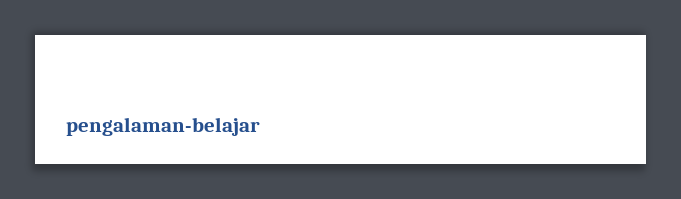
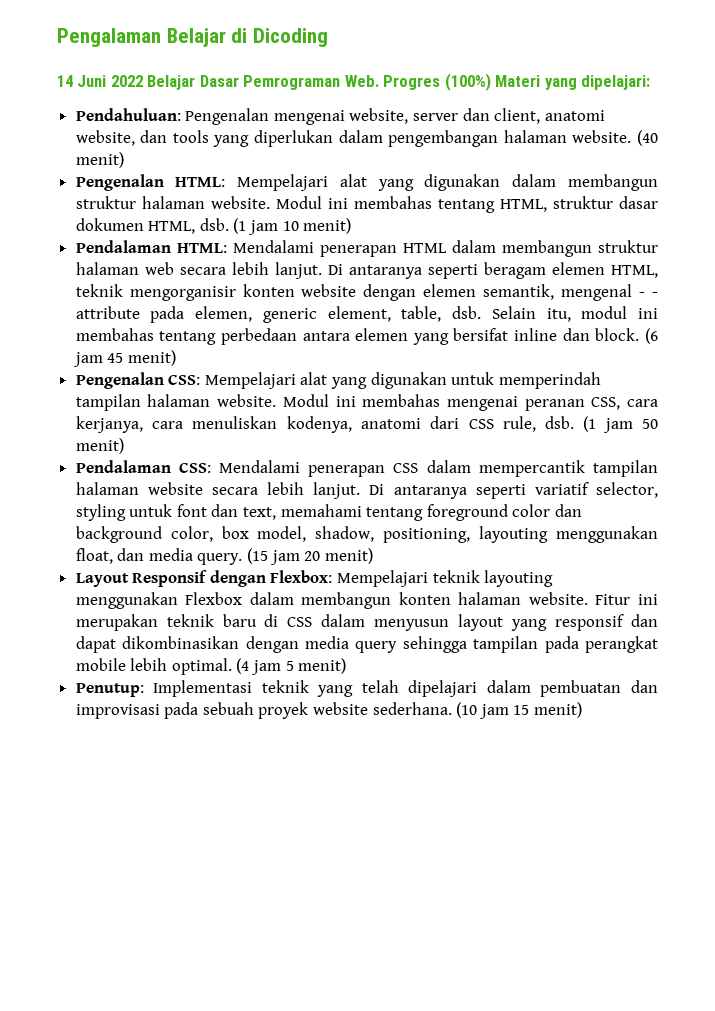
[66,117,260,136] pengalaman-belajar -> [57,28,329,47] [57,73,651,91] [75,108,605,125] [75,130,658,147] [75,152,124,168] [75,174,658,191] [75,196,658,213] [75,218,352,235] [75,240,658,257] [75,262,658,279] [75,284,658,301] [75,306,659,323] [75,328,658,345] [72,350,176,367] [75,372,601,389] [75,394,658,411] [75,416,658,433] [75,438,124,454] [75,460,658,477] [75,482,658,499] [75,504,583,521] [75,526,658,543] [75,548,373,565] [75,570,554,587] [75,592,658,609] [75,614,658,631] [75,636,658,653] [75,658,347,675] [75,680,658,697] [75,702,583,719] Pengalaman Belajar di Dicoding // 14 Juni 2022 Belajar Dasar Pemrograman Web. Progres (100%) Materi yang dipelajari: // Pendahuluan: Pengenalan mengenai website, server dan client, anatomi website, dan tools yang diperlukan dalam pengembangan halaman website. (40 menit) // Pengenalan HTML: Mempelajari alat yang digunakan dalam membangun struktur halaman website. Modul ini membahas tentang HTML, struktur dasar dokumen HTML, dsb. (1 jam 10 menit) // Pendalaman HTML: Mendalami penerapan HTML dalam membangun struktur halaman web secara lebih lanjut. Di antaranya seperti beragam elemen HTML, teknik mengorganisir konten website dengan elemen semantik, mengenal - - attribute pada elemen, generic element, table, dsb. Selain itu, modul ini membahas tentang perbedaan antara elemen yang bersifat inline dan block. (6 jam 45 menit) // Pengenalan CSS: Mempelajari alat yang digunakan untuk memperindah tampilan halaman website. Modul ini membahas mengenai peranan CSS, cara kerjanya, cara menuliskan kodenya, anatomi dari CSS rule, dsb. (1 jam 50 menit) // Pendalaman CSS: Mendalami penerapan CSS dalam mempercantik tampilan halaman website secara lebih lanjut. Di antaranya seperti variatif selector, styling untuk font dan text, memahami tentang foreground color dan background color, box model, shadow, positioning, layouting menggunakan float, dan media query. (15 jam 20 menit) // Layout Responsif dengan Flexbox: Mempelajari teknik layouting menggunakan Flexbox dalam membangun konten halaman website. Fitur ini merupakan teknik baru di CSS dalam menyusun layout yang responsif dan dapat dikombinasikan dengan media query sehingga tampilan pada perangkat mobile lebih optimal. (4 jam 5 menit) // Penutup: Implementasi teknik yang telah dipelajari dalam pembuatan dan improvisasi pada sebuah proyek website sederhana. (10 jam 15 menit)

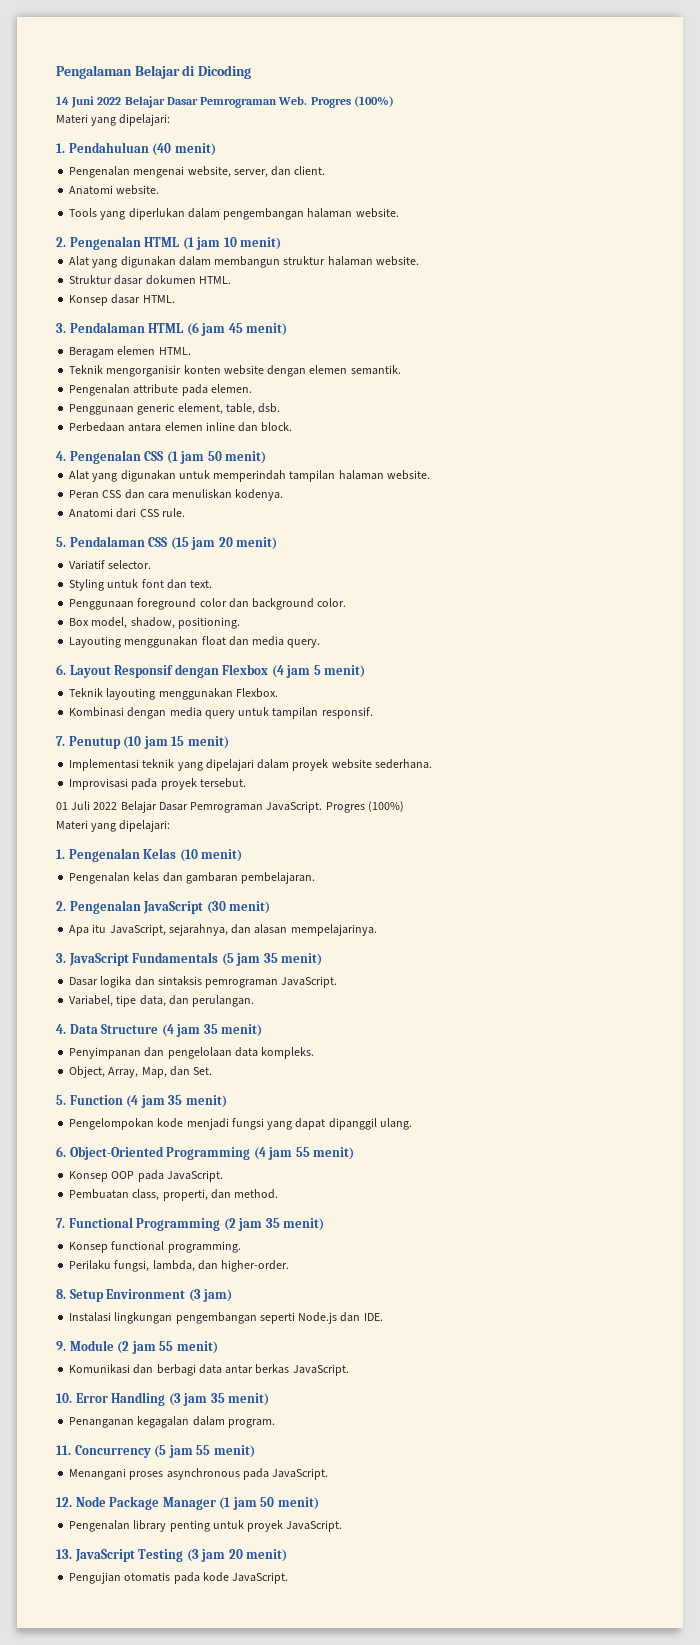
[495,75,651,90] [75,108,605,125] [75,130,209,146] Materi yang dipelajari: // Pendahuluan: Pengenalan mengenai website, server dan client, anatomi website, dan tools -> [56,114,171,126] [56,142,216,156] [69,166,326,178] [69,185,160,195] [69,208,98,217] // Materi yang dipelajari: // 1. Pendahuluan (40 menit) // Pengenalan mengenai website, server, dan client. // Anatomi website. // Tools
[636,130,658,146] [75,152,124,168] [75,174,367,191] (40 menit) // Pengenalan HTML: Mempelajari alat -> [56,236,282,250] [69,256,90,266] // 2. Pengenalan HTML (1 jam 10 menit) // Alat
[275,196,658,213] [75,218,352,235] [75,240,658,257] [75,262,658,279] [75,284,123,297] Modul ini membahas tentang HTML, struktur dasar dokumen HTML, dsb. (1 jam 10 menit) // Pendalaman HTML: Mendalami penerapan HTML dalam membangun struktur halaman web secara lebih lanjut. Di antaranya seperti beragam elemen HTML, teknik -> [69,275,231,285] [69,294,175,306] [56,322,288,336] [69,346,191,358] [69,365,104,374] // Struktur dasar dokumen HTML. // Konsep dasar HTML. // 3. Pendalaman HTML (6 jam 45 menit) // Beragam elemen HTML. // Teknik
[483,284,658,301] [75,306,659,323] [75,328,658,345] [72,350,176,367] [75,372,328,389] semantik, mengenal - - attribute pada elemen, generic element, table, dsb. Selain itu, modul ini membahas tentang perbedaan antara elemen yang bersifat inline dan block. (6 jam 45 menit) // Pengenalan CSS: Mempelajari alat -> [350,365,401,375] [69,384,252,396] [69,403,281,415] [69,422,293,432] [56,450,267,464] [69,470,90,480] semantik. // Pengenalan attribute pada elemen. // Penggunaan generic element, table, dsb. // Perbedaan antara elemen inline dan block. // 4. Pengenalan CSS (1 jam 50 menit) // Alat
[282,394,658,411] [75,416,658,433] [75,438,124,454] [75,460,658,477] [75,482,658,499] [75,504,583,521] [75,526,658,543] [75,548,373,565] [75,570,554,587] [75,592,658,609] [75,614,658,631] [75,636,658,653] [75,658,347,675] [75,680,658,697] [75,702,583,719] Modul ini membahas mengenai peranan CSS, cara kerjanya, cara menuliskan kodenya, anatomi dari CSS rule, dsb. (1 jam 50 menit) // Pendalaman CSS: Mendalami penerapan CSS dalam mempercantik tampilan halaman website secara lebih lanjut. Di antaranya seperti variatif selector, styling untuk font dan text, memahami tentang foreground color dan background color, box model, shadow, positioning, layouting menggunakan float, dan media query. (15 jam 20 menit) // Layout Responsif dengan Flexbox: Mempelajari teknik layouting menggunakan Flexbox dalam membangun konten halaman website. Fitur ini merupakan teknik baru di CSS dalam menyusun layout yang responsif dan dapat dikombinasikan dengan media query sehingga tampilan pada perangkat mobile lebih optimal. (4 jam 5 menit) // Penutup: Implementasi teknik yang telah dipelajari dalam pembuatan dan improvisasi pada sebuah proyek website sederhana. (10 jam 15 menit) -> [69,489,284,501] [69,508,185,518] [56,536,278,550] [69,560,152,570] [69,579,213,591] [69,598,347,610] [69,617,240,629] [69,636,321,648] [56,664,366,678] [69,688,278,700] [69,707,373,719] [56,736,229,749] [69,759,432,771] [69,778,246,790] [56,801,404,813] [56,820,171,832] [56,848,243,862] [69,872,316,884] [56,900,271,914] [69,924,377,936] [56,952,323,966] [69,976,338,988] [69,995,255,1007] [56,1024,263,1037] [69,1047,315,1059] [69,1066,213,1078] [56,1095,227,1108] [69,1118,412,1130] [56,1146,355,1160] [69,1170,223,1182] [69,1189,279,1201] [56,1217,325,1231] [69,1241,241,1253] [69,1260,290,1272] [56,1289,233,1302] [69,1312,383,1324] [56,1340,218,1354] [69,1364,349,1376] [56,1392,270,1406] [69,1416,275,1428] [56,1445,255,1458] [69,1468,329,1480] [56,1496,319,1510] [69,1520,343,1532] [56,1549,288,1562] [69,1572,289,1584] // Peran CSS dan cara menuliskan kodenya. // Anatomi dari CSS rule. // 5. Pendalaman CSS (15 jam 20 menit) // Variatif selector. // Styling untuk font dan text. // Penggunaan foreground color dan background color. // Box model, shadow, positioning. // Layouting menggunakan float dan media query. // 6. Layout Responsif dengan Flexbox (4 jam 5 menit) // Teknik layouting menggunakan Flexbox. // Kombinasi dengan media query untuk tampilan responsif. // 7. Penutup (10 jam 15 menit) // Implementasi teknik yang dipelajari dalam proyek website sederhana. // Improvisasi pada proyek tersebut. // 01 Juli 2022 Belajar Dasar Pemrograman JavaScript. Progres (100%) // Materi yang dipelajari: // 1. Pengenalan Kelas (10 menit) // Pengenalan kelas dan gambaran pembelajaran. // 2. Pengenalan JavaScript (30 menit) // Apa itu JavaScript, sejarahnya, dan alasan mempelajarinya. // 3. JavaScript Fundamentals (5 jam 35 menit) // Dasar logika dan sintaksis pemrograman JavaScript. // Variabel, tipe data, dan perulangan. // 4. Data Structure (4 jam 35 menit) // Penyimpanan dan pengelolaan data kompleks. // Object, Array, Map, dan Set. // 5. Function (4 jam 35 menit) // Pengelompokan kode menjadi fungsi yang dapat dipanggil ulang. // 6. Object-Oriented Programming (4 jam 55 menit) // Konsep OOP pada JavaScript. // Pembuatan class, properti, dan method. // 7. Functional Programming (2 jam 35 menit) // Konsep functional programming. // Perilaku fungsi, lambda, dan higher-order. // 8. Setup Environment (3 jam) // Instalasi lingkungan pengembangan seperti Node.js dan IDE. // 9. Module (2 jam 55 menit) // Komunikasi dan berbagi data antar berkas JavaScript. // 10. Error Handling (3 jam 35 menit) // Penanganan kegagalan dalam program. // 11. Concurrency (5 jam 55 menit) // Menangani proses asynchronous pada JavaScript. // 12. Node Package Manager (1 jam 50 menit) // Pengenalan library penting untuk proyek JavaScript. // 13. JavaScript Testing (3 jam 20 menit) // Pengujian otomatis pada kode JavaScript.

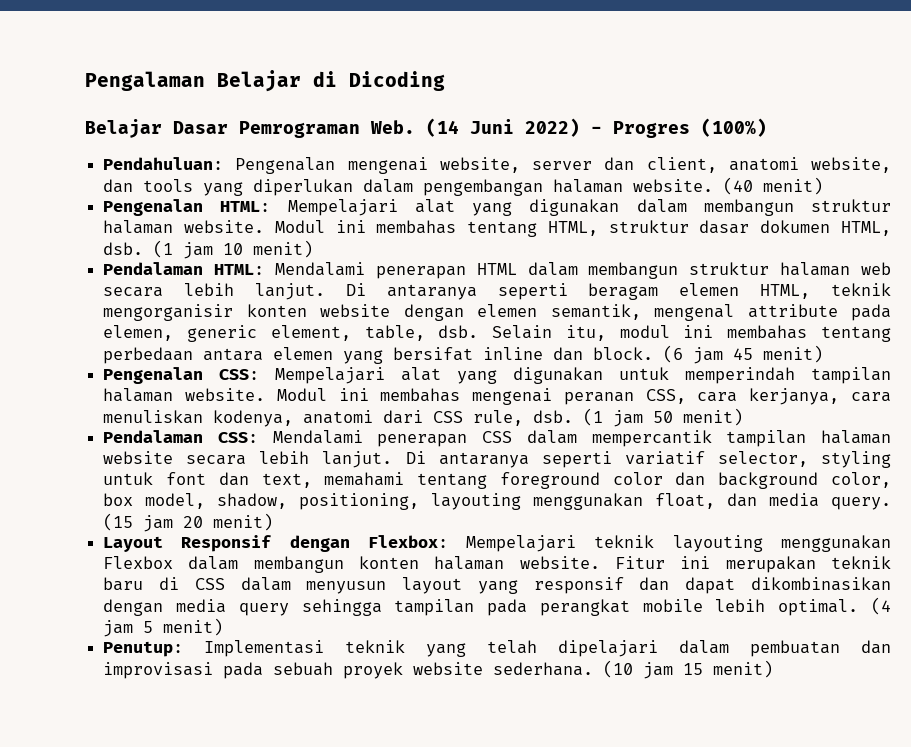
[56,96,122,108] 14 Juni 2022 -> (445, 81) none
[310,96,394,108] [56,114,171,126] [56,142,216,156] [69,166,326,178] [69,185,160,195] [69,208,98,217] Progres (100%) // Materi yang dipelajari: // 1. Pendahuluan (40 menit) // Pengenalan mengenai website, server, dan client. // Anatomi website. // Tools -> [426,118,767,138] [103,157,892,174] [103,179,194,193] (14 Juni 2022) - Progres (100%) // Pendahuluan: Pengenalan mengenai website, server dan client, anatomi website, dan tools
[56,236,282,250] [69,256,90,266] // 2. Pengenalan HTML (1 jam 10 menit) // Alat -> [723,177,824,195] [103,199,455,216] (40 menit) // Pengenalan HTML: Mempelajari alat
[69,275,231,285] [69,294,175,306] [56,322,288,336] [69,346,191,358] [69,365,401,377] [69,384,252,396] [69,403,281,415] [69,422,293,432] [56,450,267,464] [69,470,90,480] // Struktur dasar dokumen HTML. // Konsep dasar HTML. // 3. Pendalaman HTML (6 jam 45 menit) // Beragam elemen HTML. // Teknik mengorganisir konten website dengan elemen semantik. // Pengenalan attribute pada elemen. // Penggunaan generic element, table, dsb. // Perbedaan antara elemen inline dan block. // 4. Pengenalan CSS (1 jam 50 menit) // Alat -> [274,220,891,237] [103,240,314,259] [103,262,892,279] [103,283,892,300] [103,304,892,321] [103,325,891,342] [103,345,824,364] [103,367,442,384] Modul ini membahas tentang HTML, struktur dasar dokumen HTML, dsb. (1 jam 10 menit) // Pendalaman HTML: Mendalami penerapan HTML dalam membangun struktur halaman web secara lebih lanjut. Di antaranya seperti beragam elemen HTML, teknik mengorganisir konten website dengan elemen semantik, mengenal attribute pada elemen, generic element, table, dsb. Selain itu, modul ini membahas tentang perbedaan antara elemen yang bersifat inline dan block. (6 jam 45 menit) // Pengenalan CSS: Mempelajari alat
[69,489,284,501] [69,508,185,518] [56,536,278,550] [69,560,152,570] [69,579,213,591] [69,598,347,610] [69,617,240,629] [69,636,321,648] [56,664,366,678] [69,688,278,700] [69,707,373,719] [56,736,229,749] [69,759,432,771] [69,778,246,790] [56,801,404,813] [56,820,171,832] [56,848,243,862] [69,872,316,884] [56,900,271,914] [69,924,377,936] [56,952,323,966] [69,976,338,988] [69,995,255,1007] [56,1024,263,1037] [69,1047,315,1059] [69,1066,213,1078] [56,1095,227,1108] [69,1118,412,1130] [56,1146,355,1160] [69,1170,223,1182] [69,1189,279,1201] [56,1217,325,1231] [69,1241,241,1253] [69,1260,290,1272] [56,1289,233,1302] [69,1312,383,1324] [56,1340,218,1354] [69,1364,349,1376] [56,1392,270,1406] [69,1416,275,1428] [56,1445,255,1458] [69,1468,329,1480] [56,1496,319,1510] [69,1520,343,1532] [56,1549,288,1562] [69,1572,289,1584] // Peran CSS dan cara menuliskan kodenya. // Anatomi dari CSS rule. // 5. Pendalaman CSS (15 jam 20 menit) // Variatif selector. // Styling untuk font dan text. // Penggunaan foreground color dan background color. // Box model, shadow, positioning. // Layouting menggunakan float dan media query. // 6. Layout Responsif dengan Flexbox (4 jam 5 menit) // Teknik layouting menggunakan Flexbox. // Kombinasi dengan media query untuk tampilan responsif. // 7. Penutup (10 jam 15 menit) // Implementasi teknik yang dipelajari dalam proyek website sederhana. // Improvisasi pada proyek tersebut. // 01 Juli 2022 Belajar Dasar Pemrograman JavaScript. Progres (100%) // Materi yang dipelajari: // 1. Pengenalan Kelas (10 menit) // Pengenalan kelas dan gambaran pembelajaran. // 2. Pengenalan JavaScript (30 menit) // Apa itu JavaScript, sejarahnya, dan alasan mempelajarinya. // 3. JavaScript Fundamentals (5 jam 35 menit) // Dasar logika dan sintaksis pemrograman JavaScript. // Variabel, tipe data, dan perulangan. // 4. Data Structure (4 jam 35 menit) // Penyimpanan dan pengelolaan data kompleks. // Object, Array, Map, dan Set. // 5. Function (4 jam 35 menit) // Pengelompokan kode menjadi fungsi yang dapat dipanggil ulang. // 6. Object-Oriented Programming (4 jam 55 menit) // Konsep OOP pada JavaScript. // Pembuatan class, properti, dan method. // 7. Functional Programming (2 jam 35 menit) // Konsep functional programming. // Perilaku fungsi, lambda, dan higher-order. // 8. Setup Environment (3 jam) // Instalasi lingkungan pengembangan seperti Node.js dan IDE. // 9. Module (2 jam 55 menit) // Komunikasi dan berbagi data antar berkas JavaScript. // 10. Error Handling (3 jam 35 menit) // Penanganan kegagalan dalam program. // 11. Concurrency (5 jam 55 menit) // Menangani proses asynchronous pada JavaScript. // 12. Node Package Manager (1 jam 50 menit) // Pengenalan library penting untuk proyek JavaScript. // 13. JavaScript Testing (3 jam 20 menit) // Pengujian otomatis pada kode JavaScript. -> [276,388,891,405] [103,408,744,427] [103,430,891,447] [103,451,891,468] [103,472,891,489] [103,493,892,510] [103,513,274,532] [103,535,892,552] [103,556,892,573] [103,577,891,594] [103,597,891,616] [103,618,224,637] [103,640,892,657] [103,660,774,679] Modul ini membahas mengenai peranan CSS, cara kerjanya, cara menuliskan kodenya, anatomi dari CSS rule, dsb. (1 jam 50 menit) // Pendalaman CSS: Mendalami penerapan CSS dalam mempercantik tampilan halaman website secara lebih lanjut. Di antaranya seperti variatif selector, styling untuk font dan text, memahami tentang foreground color dan background color, box model, shadow, positioning, layouting menggunakan float, dan media query. (15 jam 20 menit) // Layout Responsif dengan Flexbox: Mempelajari teknik layouting menggunakan Flexbox dalam membangun konten halaman website. Fitur ini merupakan teknik baru di CSS dalam menyusun layout yang responsif dan dapat dikombinasikan dengan media query sehingga tampilan pada perangkat mobile lebih optimal. (4 jam 5 menit) // Penutup: Implementasi teknik yang telah dipelajari dalam pembuatan dan improvisasi pada sebuah proyek website sederhana. (10 jam 15 menit)

